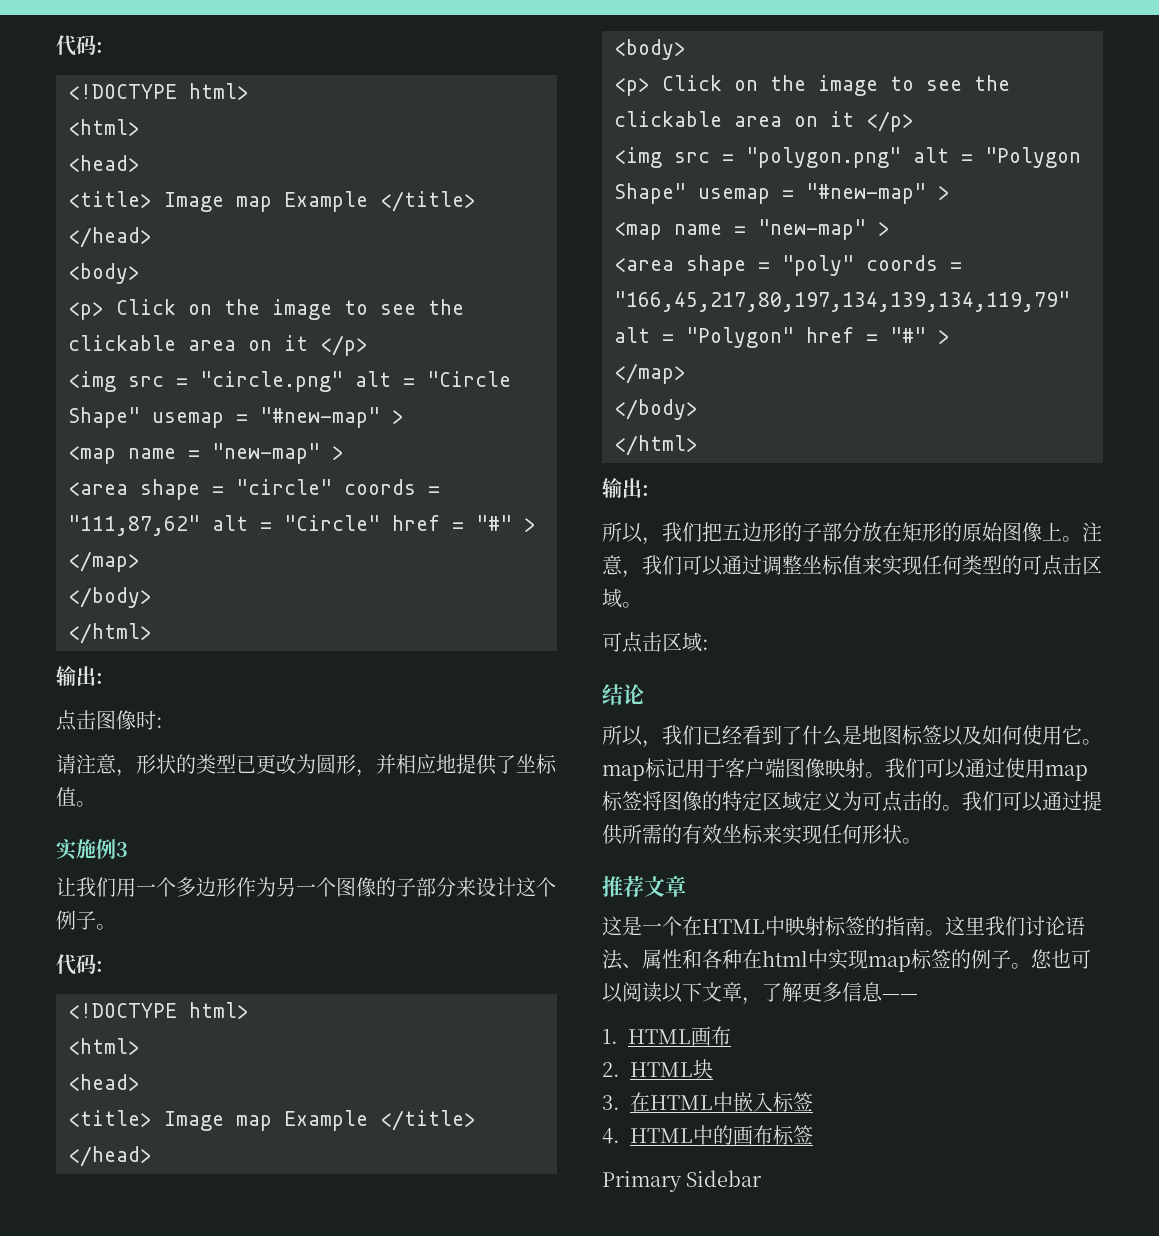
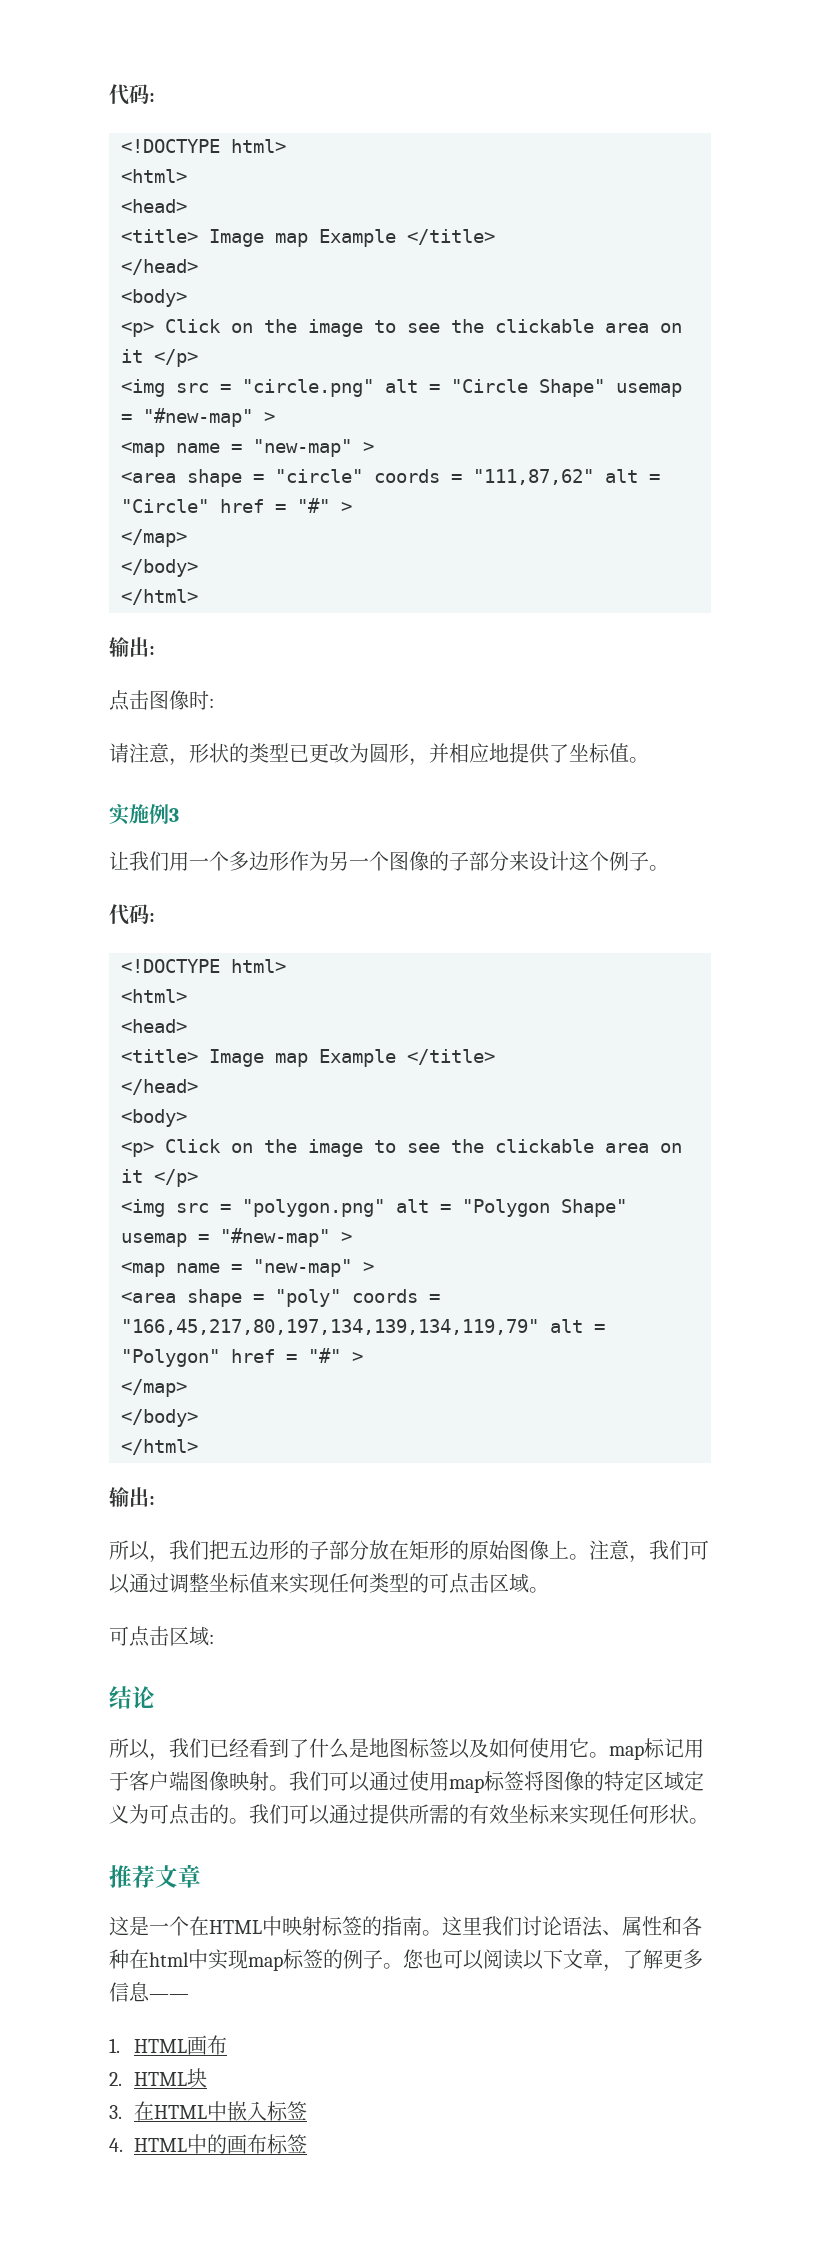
[602,1170,763,1192] // Primary Sidebar -> (307, 2143) none

